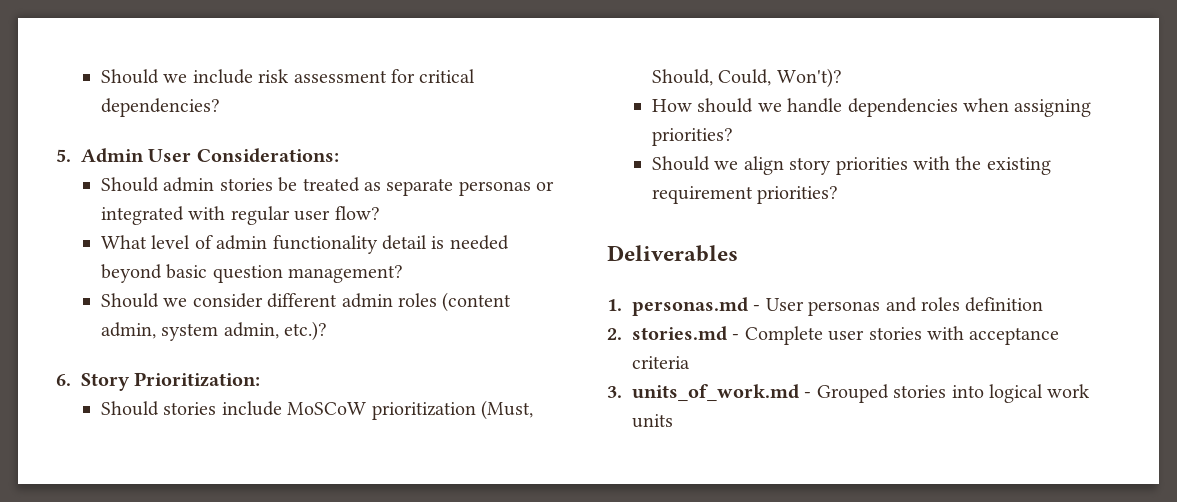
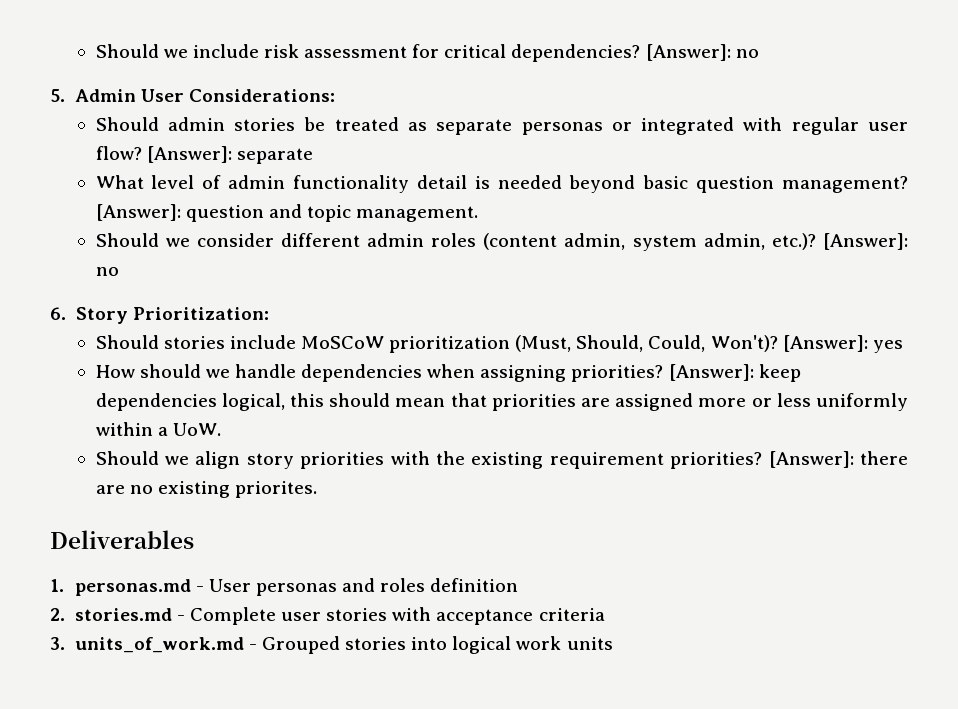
(221, 107) none -> [645,44,759,61] [Answer]: no
(380, 213) none -> [146,146,313,164] [Answer]: separate
(404, 274) none -> [95,204,479,222] [Answer]: question and topic management.
(328, 331) none -> [823,233,909,250] [95,267,119,276] [Answer]: no
(842, 78) none -> [782,335,903,353] [Answer]: yes
(734, 137) none -> [668,364,801,382] [95,393,908,411] [95,422,221,436] [Answer]: keep dependencies logical, this should mean that priorities are assigned more or less uniformly within a UoW.
(839, 195) none -> [768,451,909,468] [95,481,317,498] [Answer]: there are no existing priorites.

